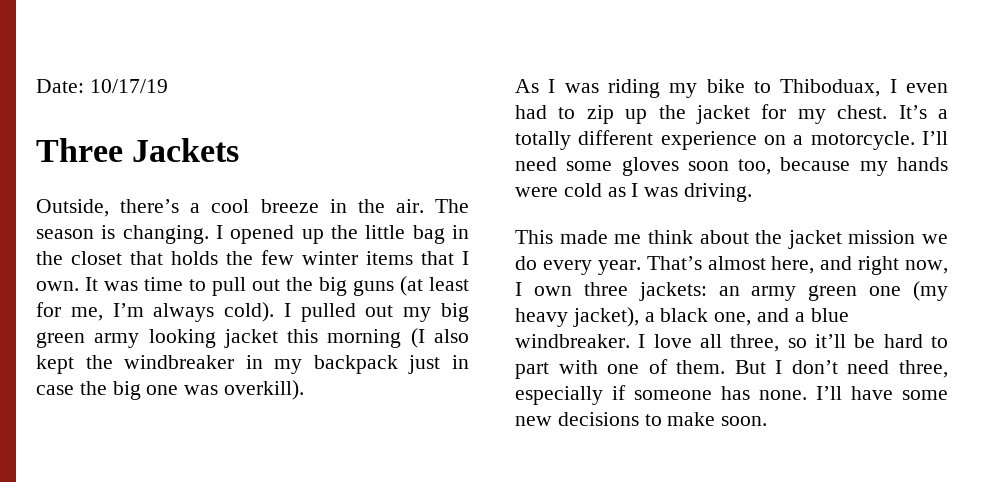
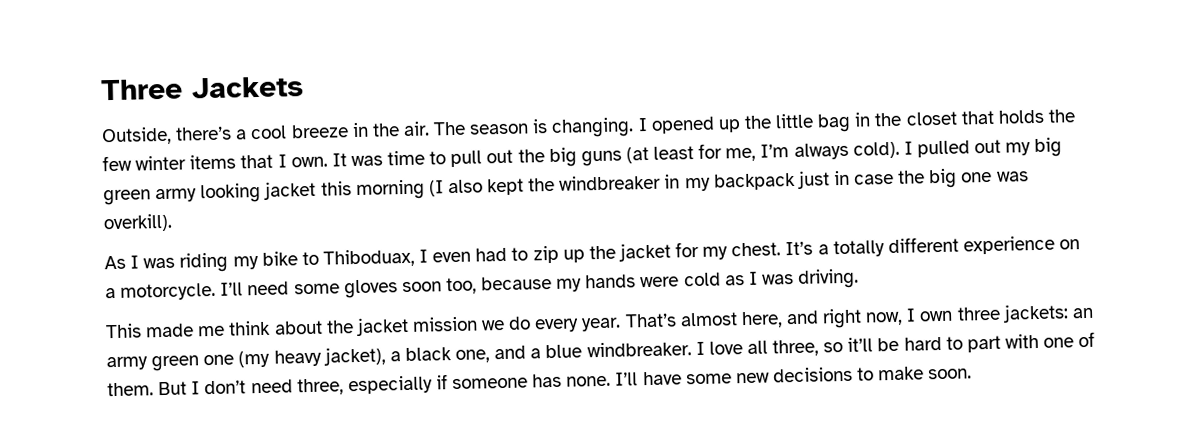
[36,79,168,93] Date: 10/17/19 // -> (100, 89) none

